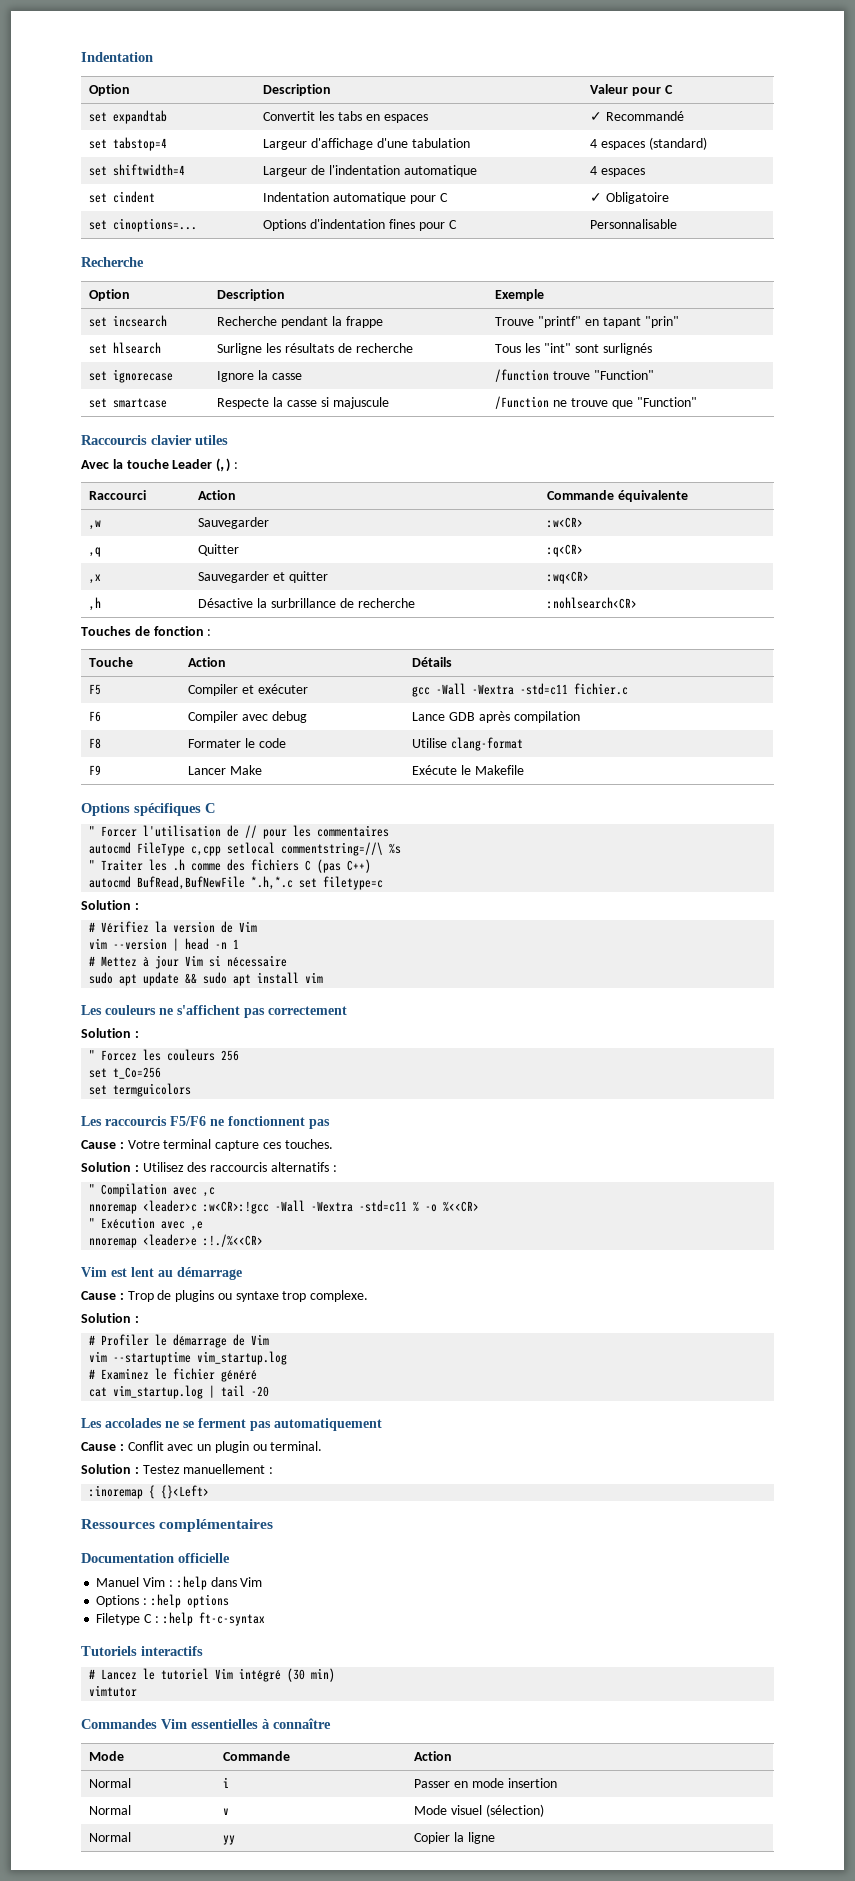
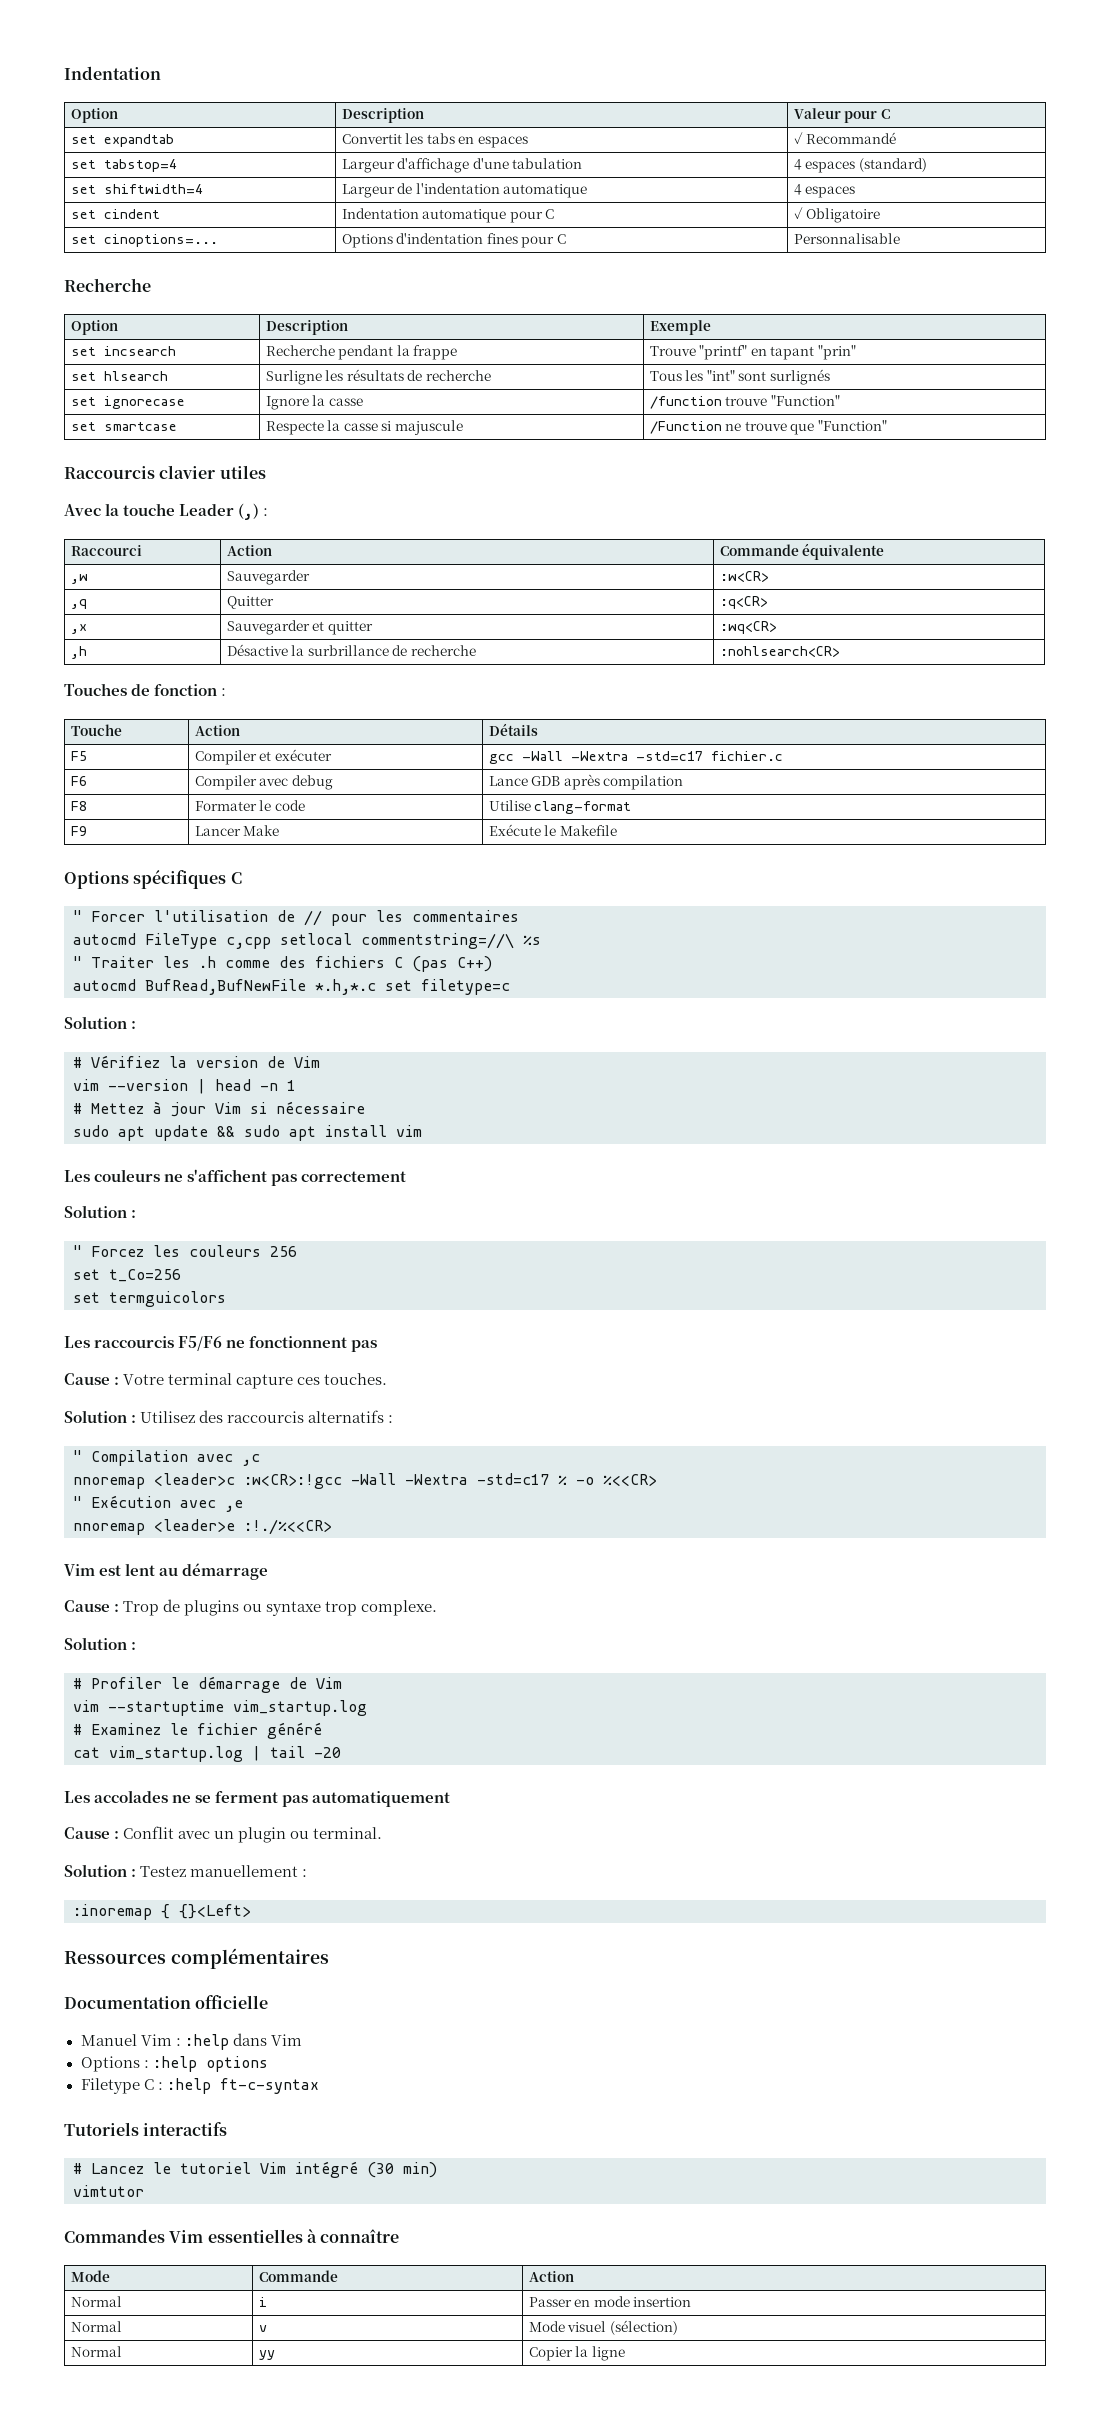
[520,683,569,695] -std=c11 -> [635,751,703,761] -std=c17
[359,1200,408,1212] -std=c11 -> [477,1473,549,1485] -std=c17

